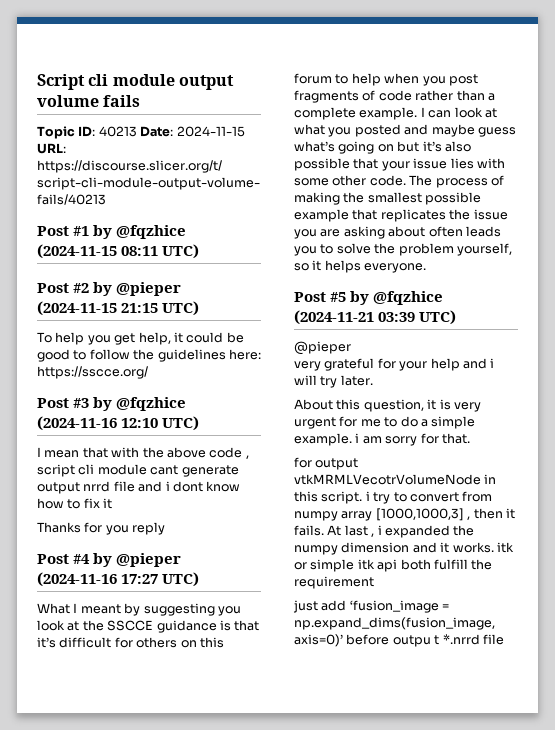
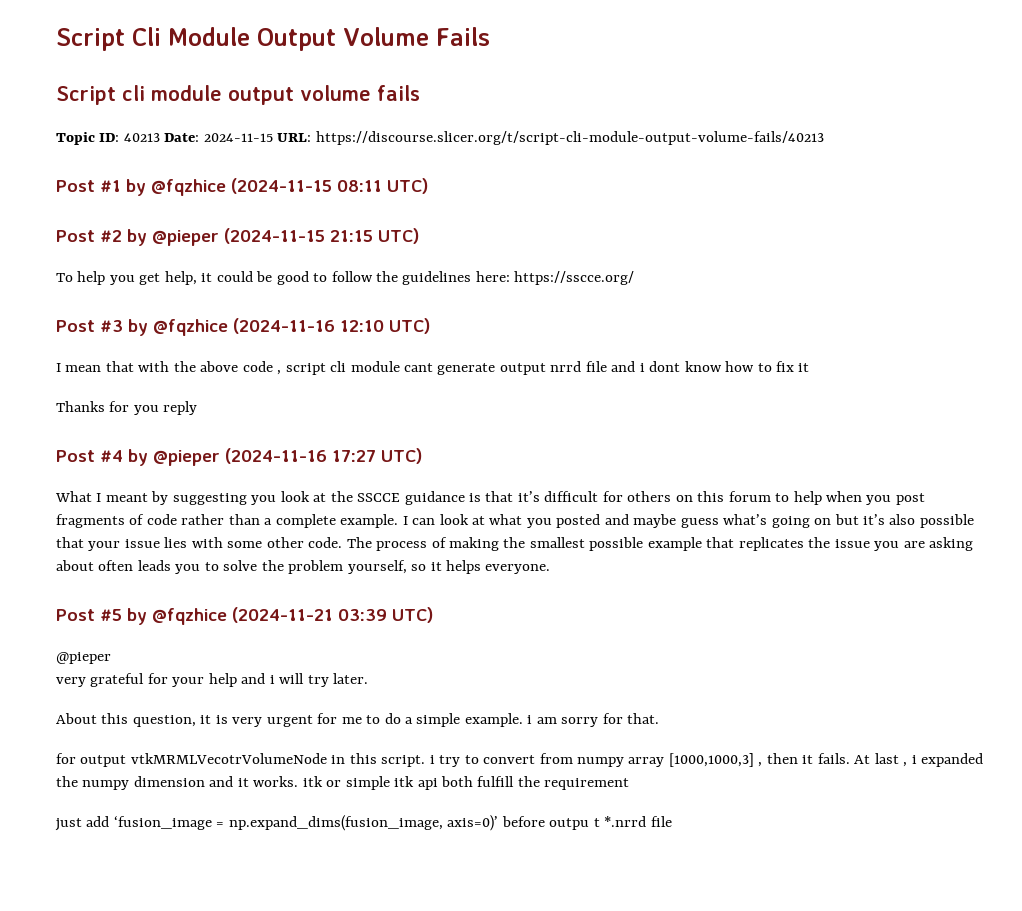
[37,74,85,90] Script -> [56,27,490,51] [56,86,116,105] Script Cli Module Output Volume Fails // Script

